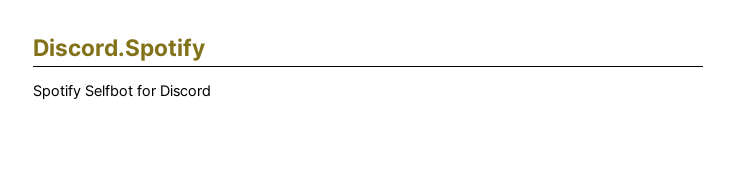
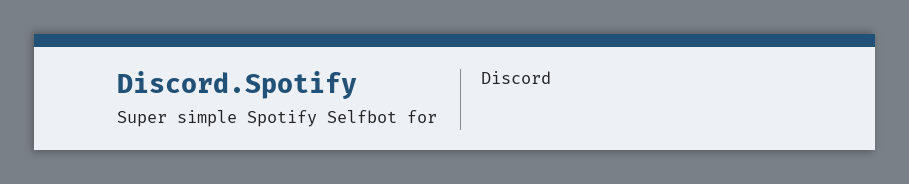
(205, 49) none -> [117,110,237,127] Super simple

